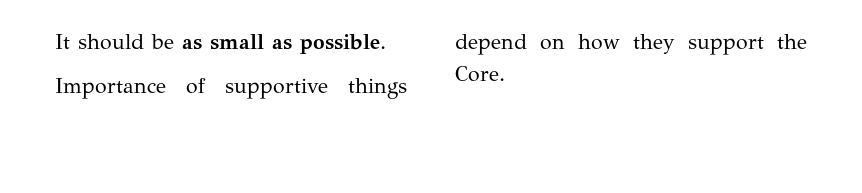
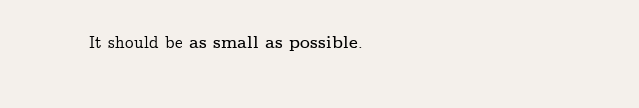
[55,78,407,99] [455,34,807,55] [455,66,505,82] // Importance of supportive things depend on how they support the Core. -> (363, 43) none

